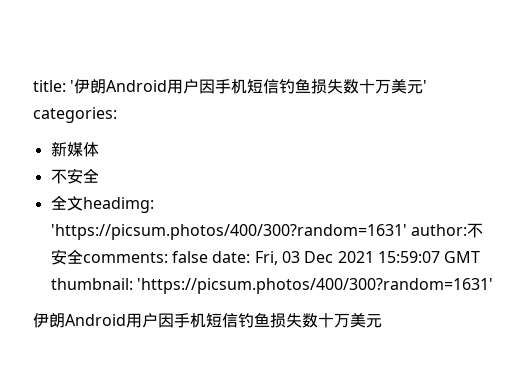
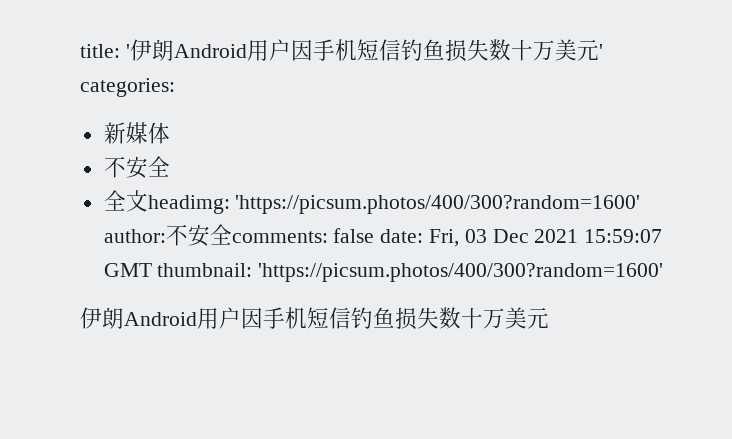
[50,224,407,240] 'https://picsum.photos/400/300?random=1631' -> [235,195,641,214] 'https://picsum.photos/400/300?random=1600'
[136,278,493,294] 'https://picsum.photos/400/300?random=1631' -> [258,263,664,282] 'https://picsum.photos/400/300?random=1600'

